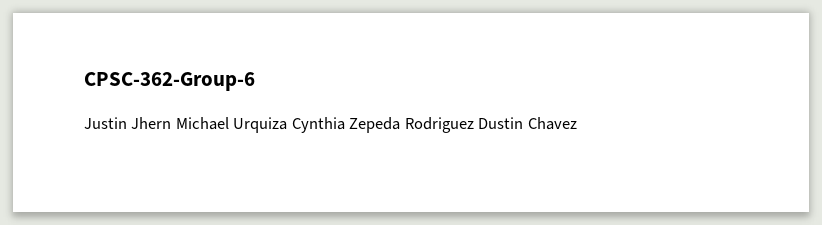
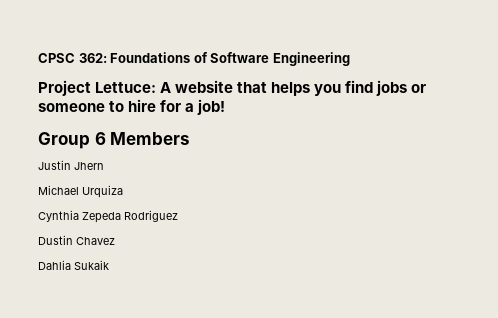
[84,72,255,91] CPSC-362-Group-6 -> [38,52,350,66] [38,80,427,96] [38,99,226,115] [38,132,191,149] CPSC 362: Foundations of Software Engineering // Project Lettuce: A website that helps you find jobs or someone to hire for a job! // Group 6 Members
(172, 123) none -> (104, 166) //
(288, 125) none -> (123, 191) //
(474, 125) none -> (178, 216) //
(577, 123) none -> [38,260,109,270] // Dahlia Sukaik

